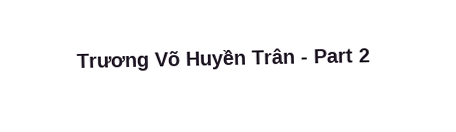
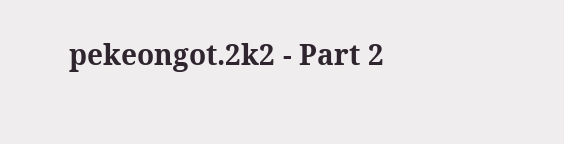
[76,47,295,73] Trương Võ Huyền Trân -> [69,43,275,72] pekeongot.2k2

